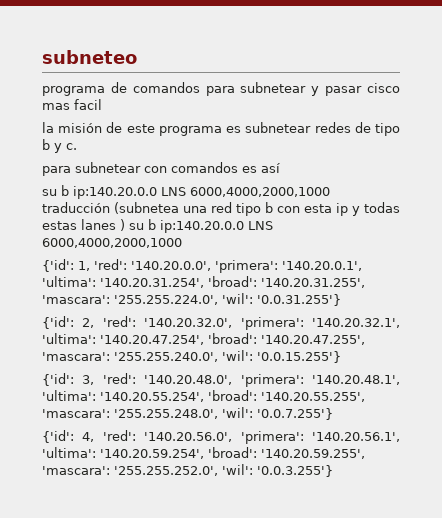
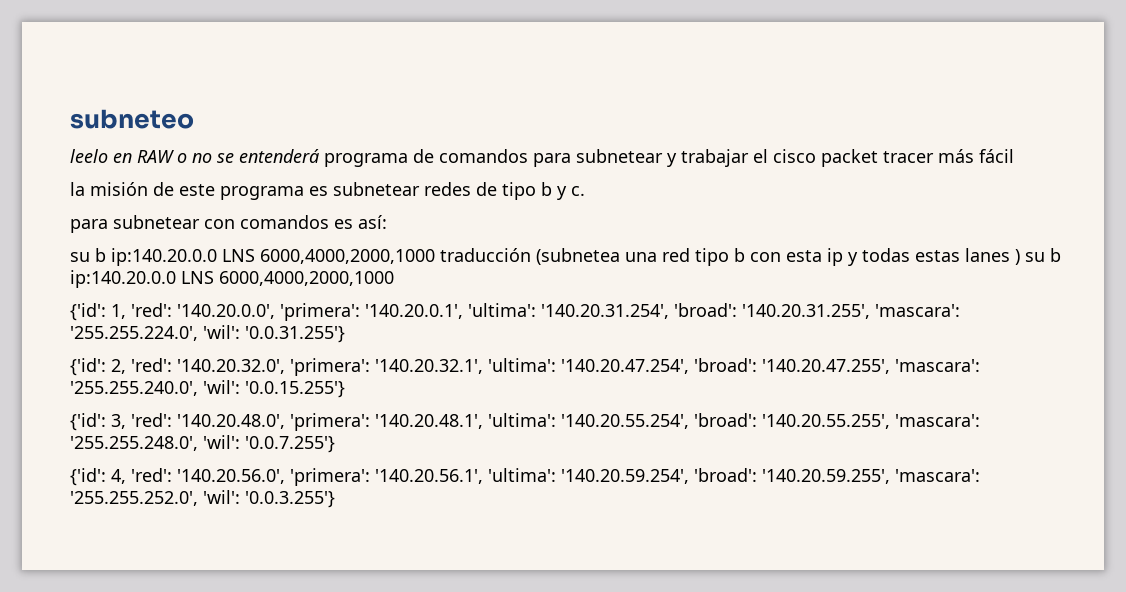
(137, 57) none -> [70,149,319,163] leelo en RAW o no se entenderá
[325,83,400,96] [42,99,102,110] pasar cisco mas facil -> [681,149,1014,167] trabajar el cisco packet tracer más fácil
[261,163,280,173] así -> [358,215,387,229] así:

